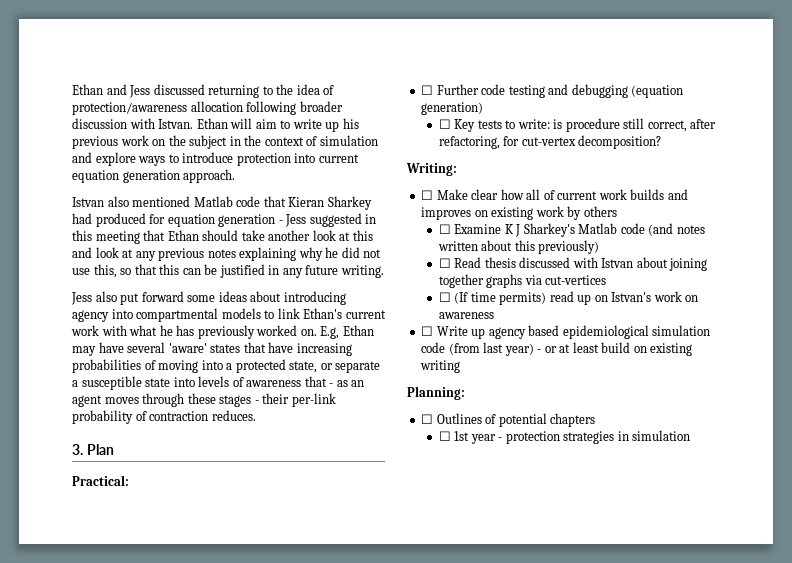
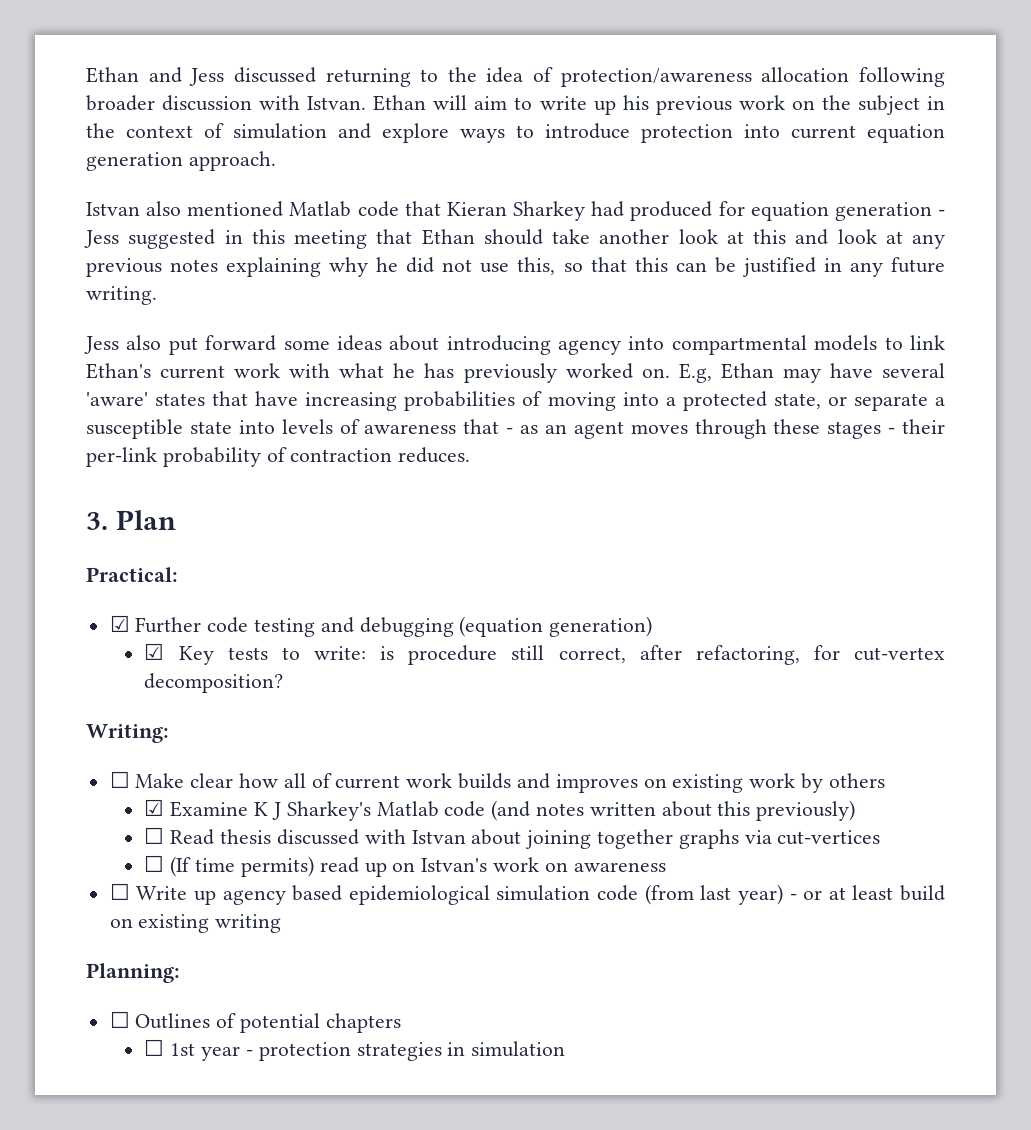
[421,85,434,95] ☐ -> [109,615,130,632] ☑
[438,119,451,129] ☐ -> [144,643,165,660] ☑
[438,224,451,234] ☐ -> [144,799,165,816] ☑

